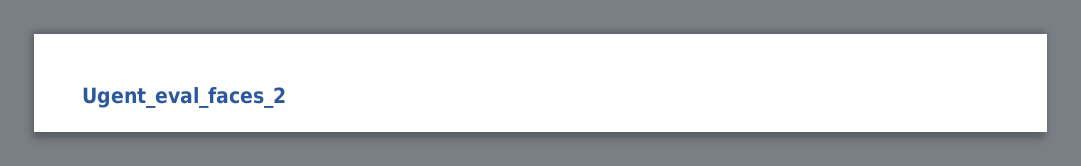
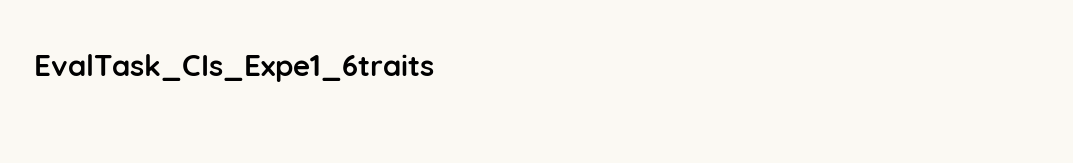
[82,87,286,108] Ugent_eval_faces_2 -> [34,54,434,82] EvalTask_CIs_Expe1_6traits

